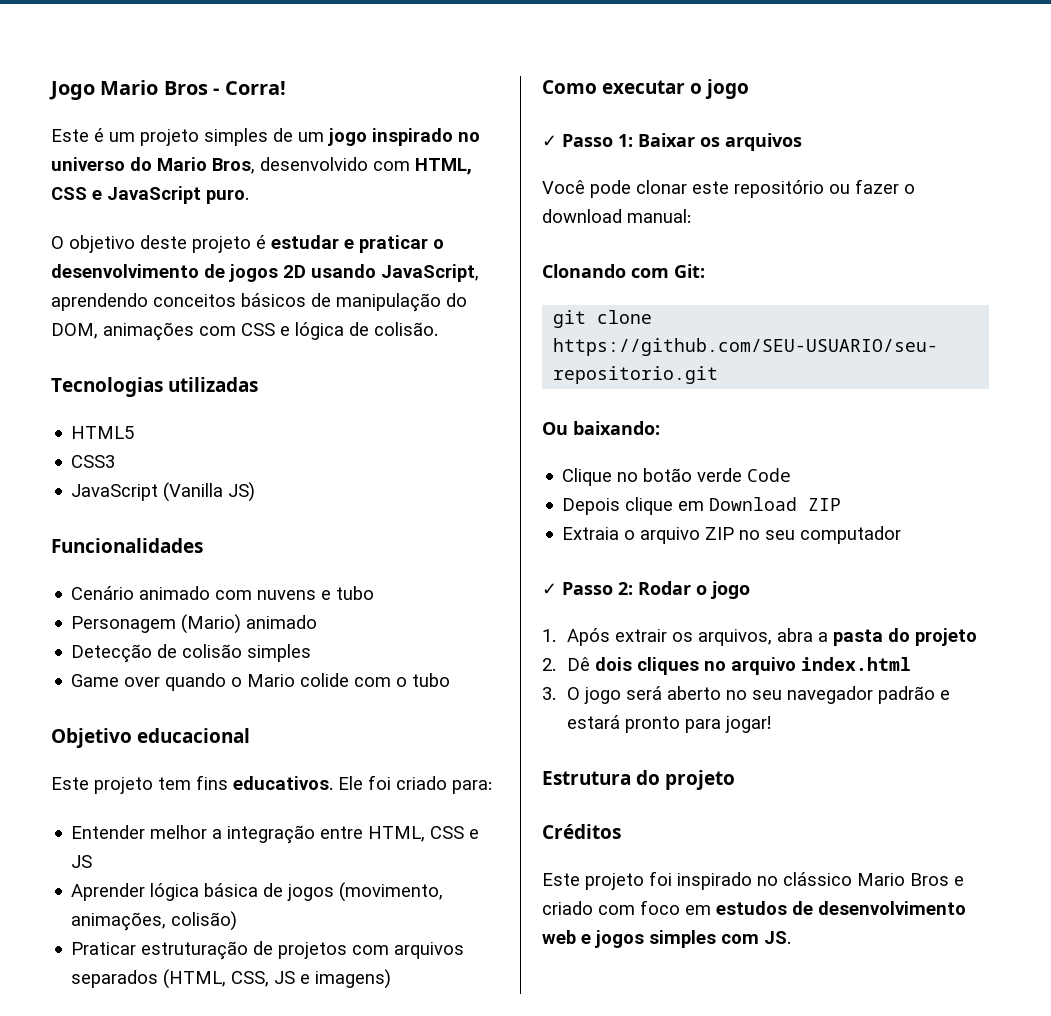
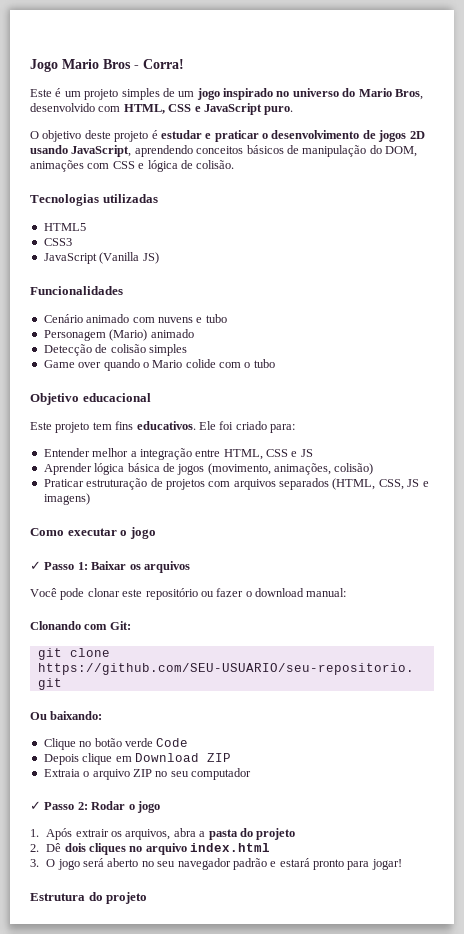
[542,824,621,839] [542,871,964,890] [542,900,966,915] [542,930,791,948] // Créditos // Este projeto foi inspirado no clássico Mario Bros e criado com foco em estudos de desenvolvimento web e jogos simples com JS. -> (148, 898) none

